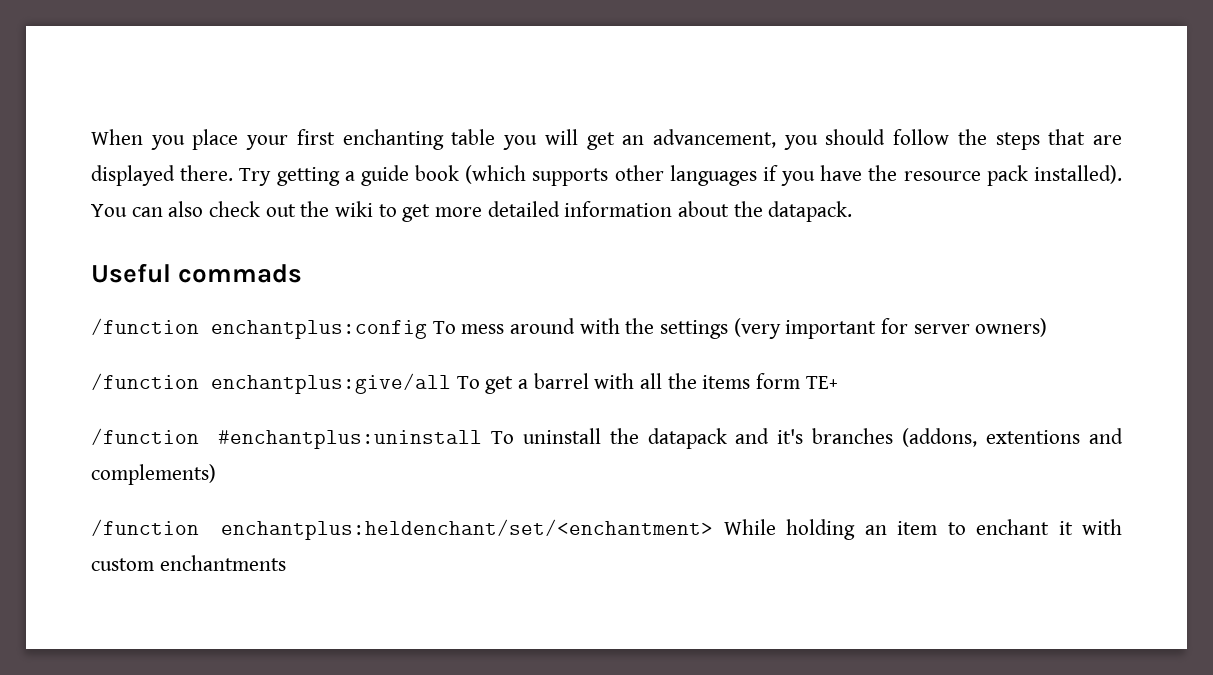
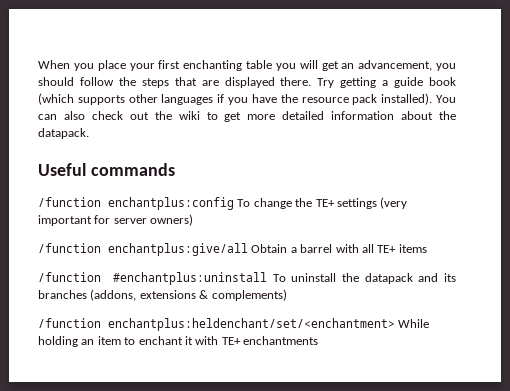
[178,264,303,283] commads -> [90,163,175,176] commands
[461,318,655,334] mess around with the -> [253,198,335,209] change the TE+
[456,376,514,394] To get -> [251,244,288,253] Obtain
[667,373,697,389] the -> [377,245,397,253] TE+
[756,373,838,389] form TE+ -> (427, 248) none
[777,429,804,444] it's -> [443,273,456,282] its
[986,428,1123,444] extentions and -> [139,290,209,299] extensions &
[91,558,154,571] custom -> [221,337,241,345] TE+

